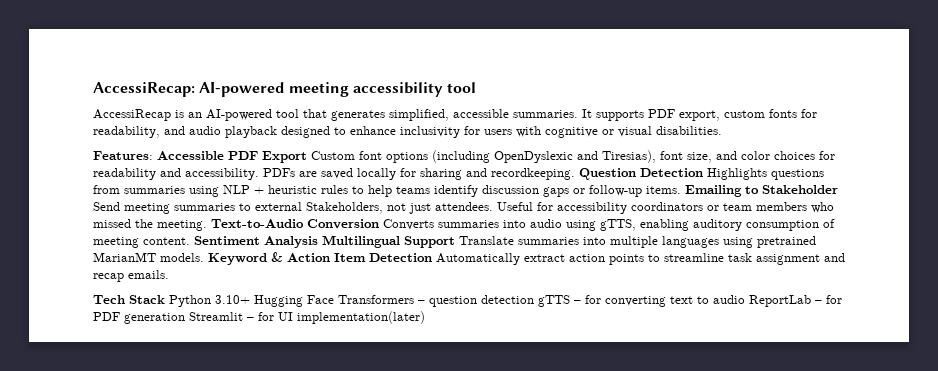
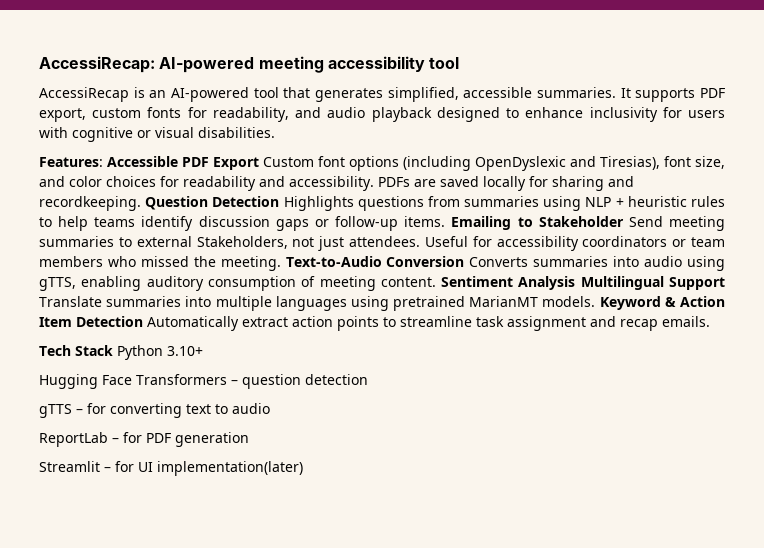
(250, 299) none -> (203, 351) //
(534, 299) none -> (368, 379) //
(745, 299) none -> (270, 408) //
(185, 318) none -> (249, 439) //

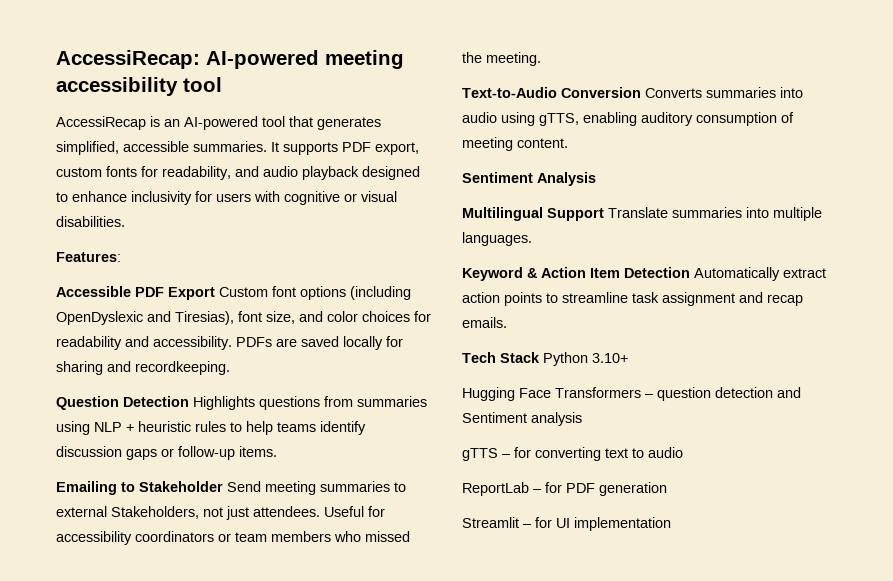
(103, 162) none -> (121, 257) //
(141, 203) none -> (230, 368) //
(446, 221) none -> (277, 451) //
(281, 263) none -> (541, 59) //
(436, 282) none -> (568, 143) //
(576, 283) none -> (596, 179) //
[275,296,596,311] languages using pretrained MarianMT models. -> [462,232,532,246] languages. //
(368, 379) none -> [777,387,801,398] [462,412,582,426] and Sentiment analysis
[157,461,303,476] implementation(later) -> [574,517,671,531] implementation

